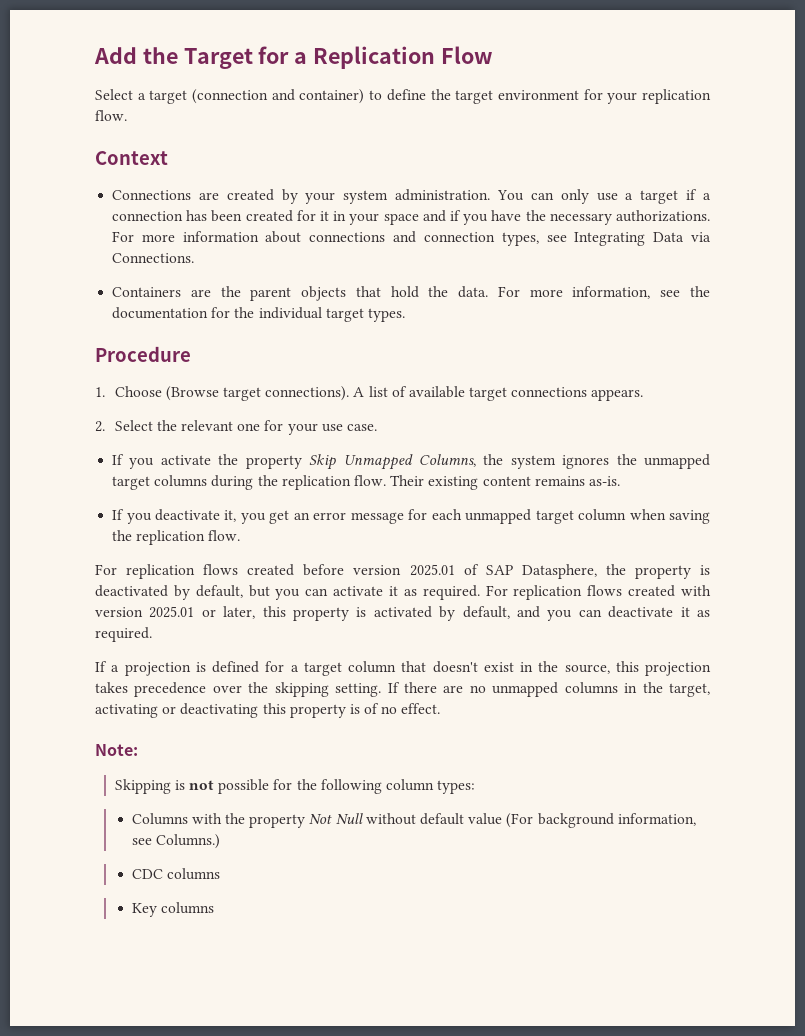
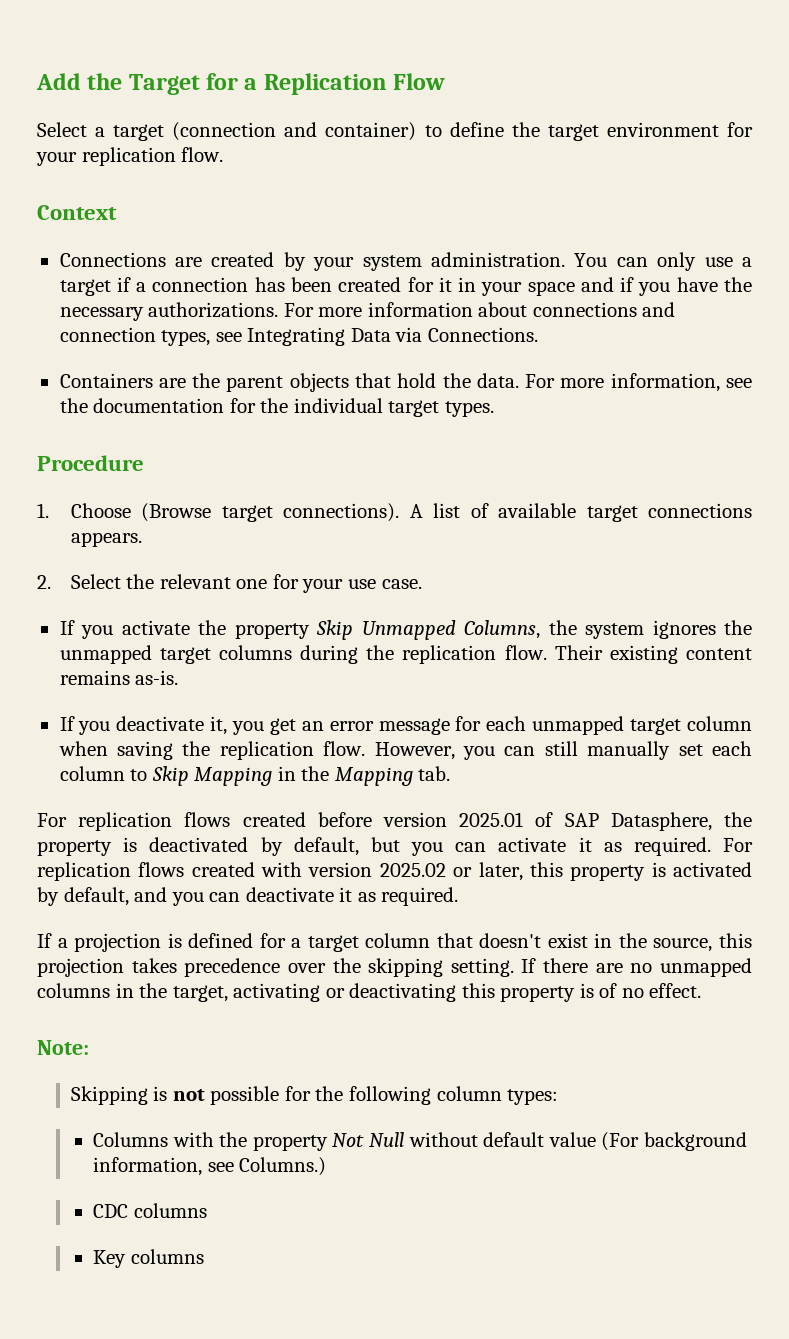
(241, 535) none -> [374,741,753,760] [59,766,451,786] However, you can still manually set each column to Skip Mapping in the Mapping tab.
[149,606,195,618] 2025.01 -> [379,863,446,877] 2025.02

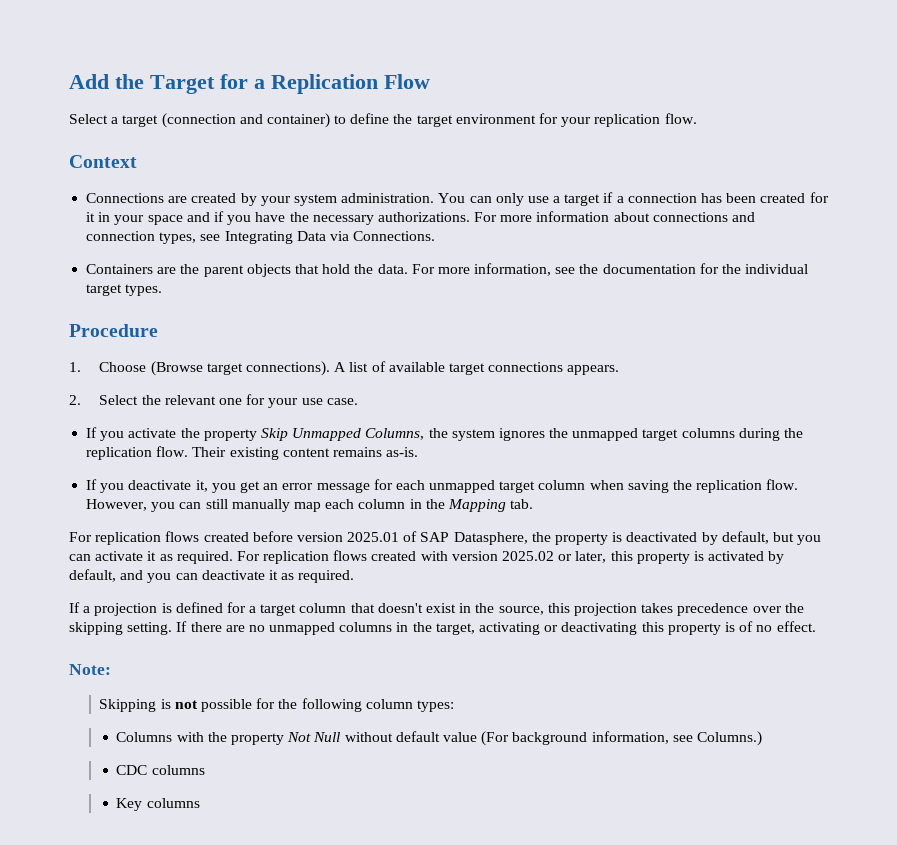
[678,744,703,756] set -> [293,502,321,512] map
[130,766,273,786] to Skip Mapping -> (406, 504) none

